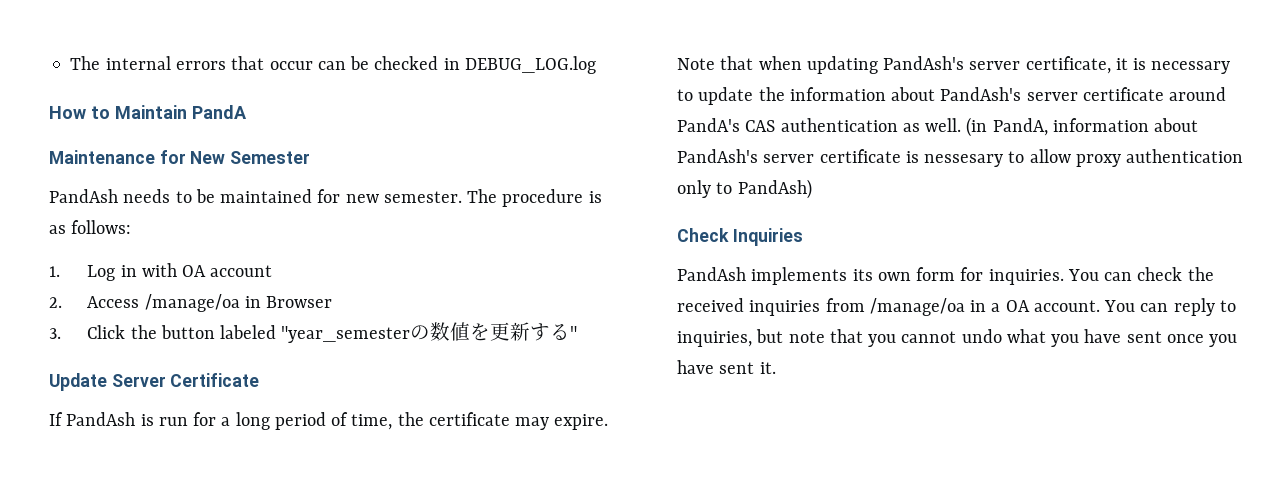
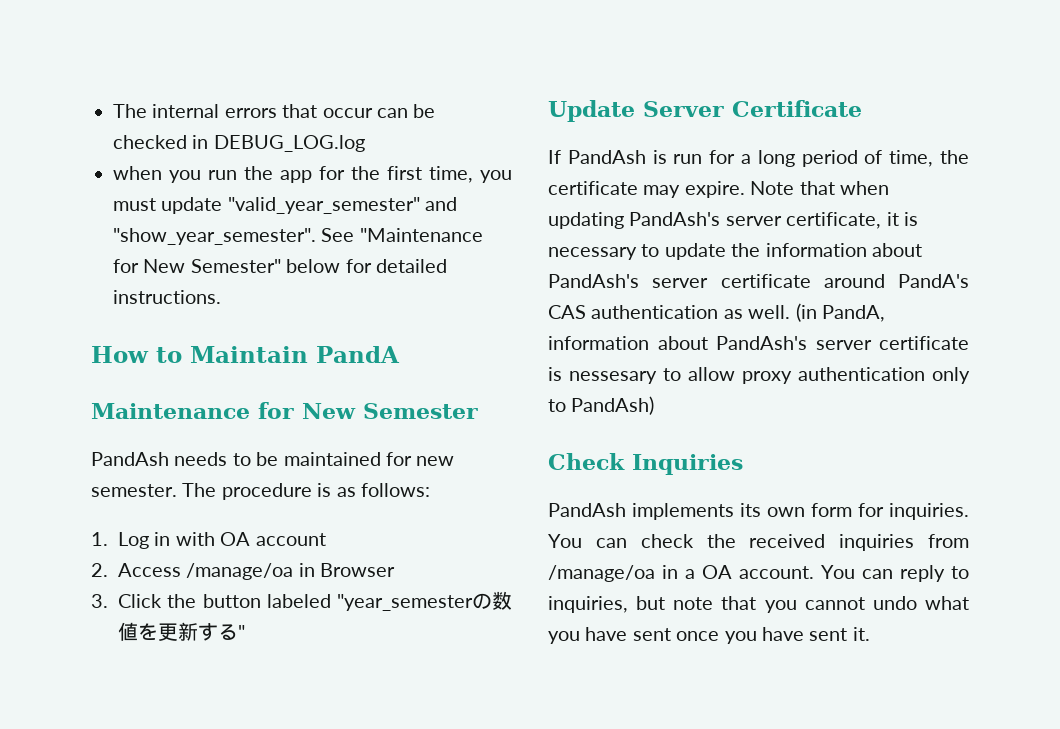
(596, 65) none -> [113,166,512,183] [113,197,458,214] [113,228,483,245] [113,259,447,273] [113,290,221,304] // when you run the app for the first time, you must update "valid_year_semester" and "show_year_semester". See "Maintenance for New Semester" below for detailed instructions.

